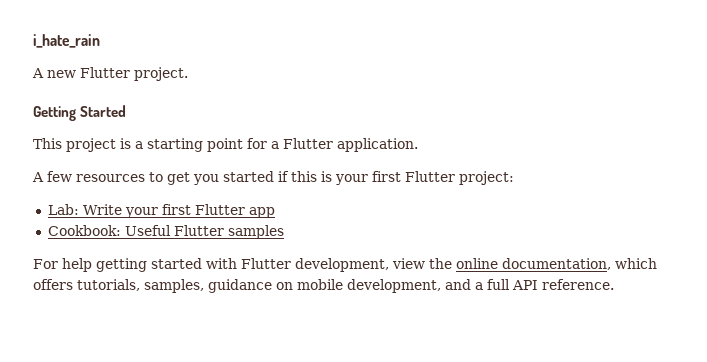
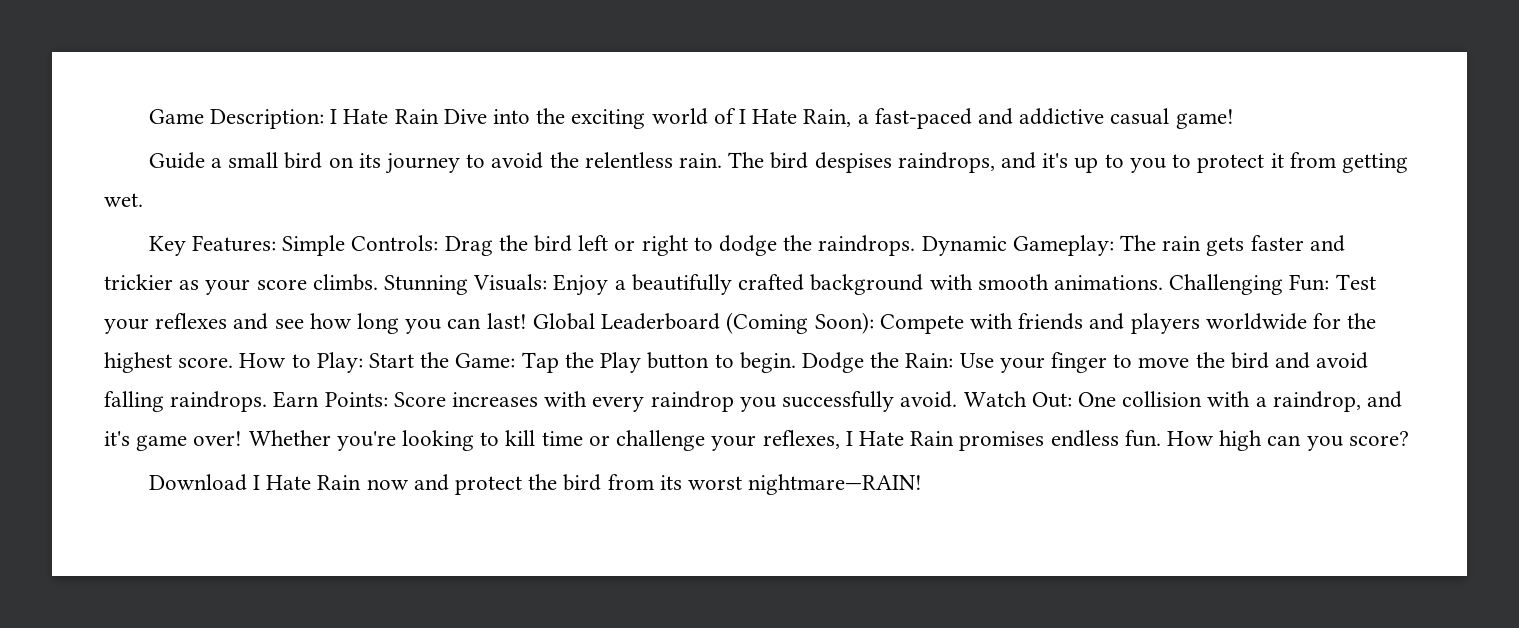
[33,34,100,48] [32,67,188,81] [33,105,127,121] [33,138,418,152] [32,171,514,185] [47,204,275,218] [47,225,284,239] [33,258,657,272] [33,279,614,293] i_hate_rain // A new Flutter project. // Getting Started // This project is a starting point for a Flutter application. // A few resources to get you started if this is your first Flutter project: // Lab: Write your first Flutter app // Cookbook: Useful Flutter samples // For help getting started with Flutter development, view the online documentation, which offers tutorials, samples, guidance on mobile development, and a full API reference. -> [148,108,1234,129] [148,152,1408,174] [104,193,143,207] [148,235,1345,256] [104,274,1376,296] [104,312,1377,334] [104,352,1369,373] [104,391,1402,412] [104,430,1409,451] [148,474,923,495] Game Description: I Hate Rain Dive into the exciting world of I Hate Rain, a fast-paced and addictive casual game! // Guide a small bird on its journey to avoid the relentless rain. The bird despises raindrops, and it's up to you to protect it from getting wet. // Key Features: Simple Controls: Drag the bird left or right to dodge the raindrops. Dynamic Gameplay: The rain gets faster and trickier as your score climbs. Stunning Visuals: Enjoy a beautifully crafted background with smooth animations. Challenging Fun: Test your reflexes and see how long you can last! Global Leaderboard (Coming Soon): Compete with friends and players worldwide for the highest score. How to Play: Start the Game: Tap the Play button to begin. Dodge the Rain: Use your finger to move the bird and avoid falling raindrops. Earn Points: Score increases with every raindrop you successfully avoid. Watch Out: One collision with a raindrop, and it's game over! Whether you're looking to kill time or challenge your reflexes, I Hate Rain promises endless fun. How high can you score? // Download I Hate Rain now and protect the bird from its worst nightmare—RAIN!

